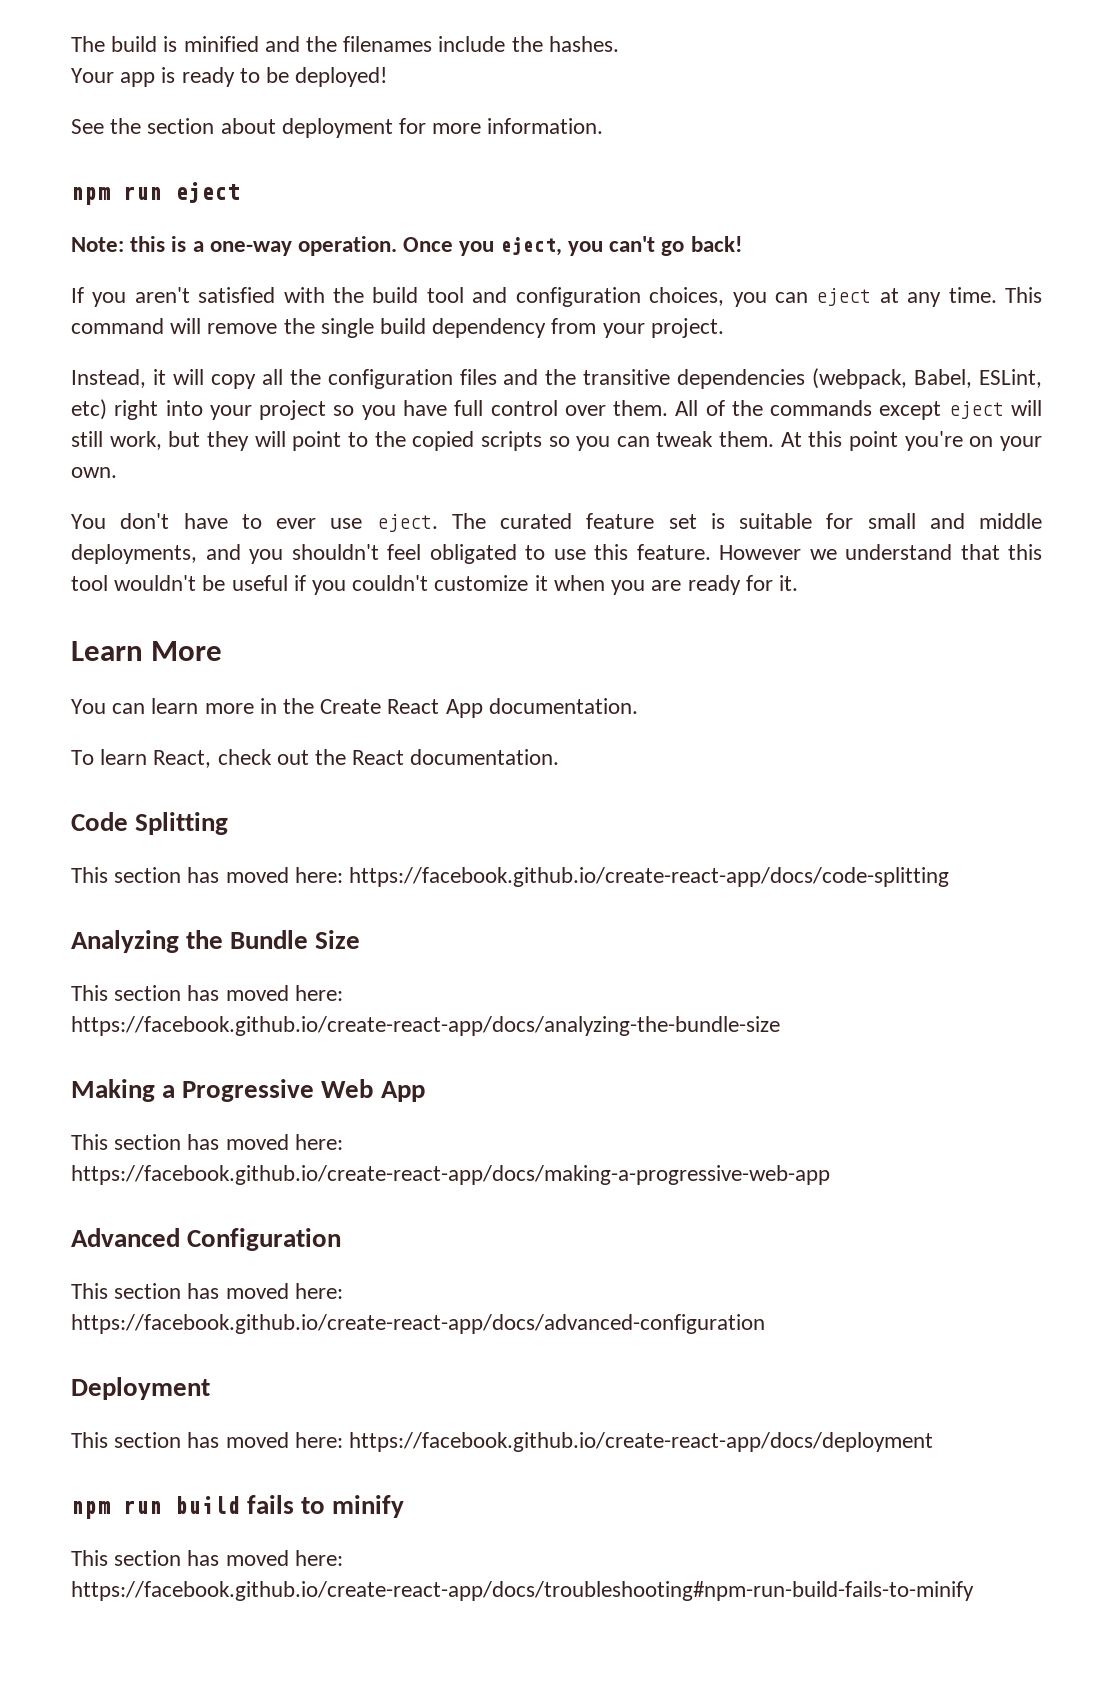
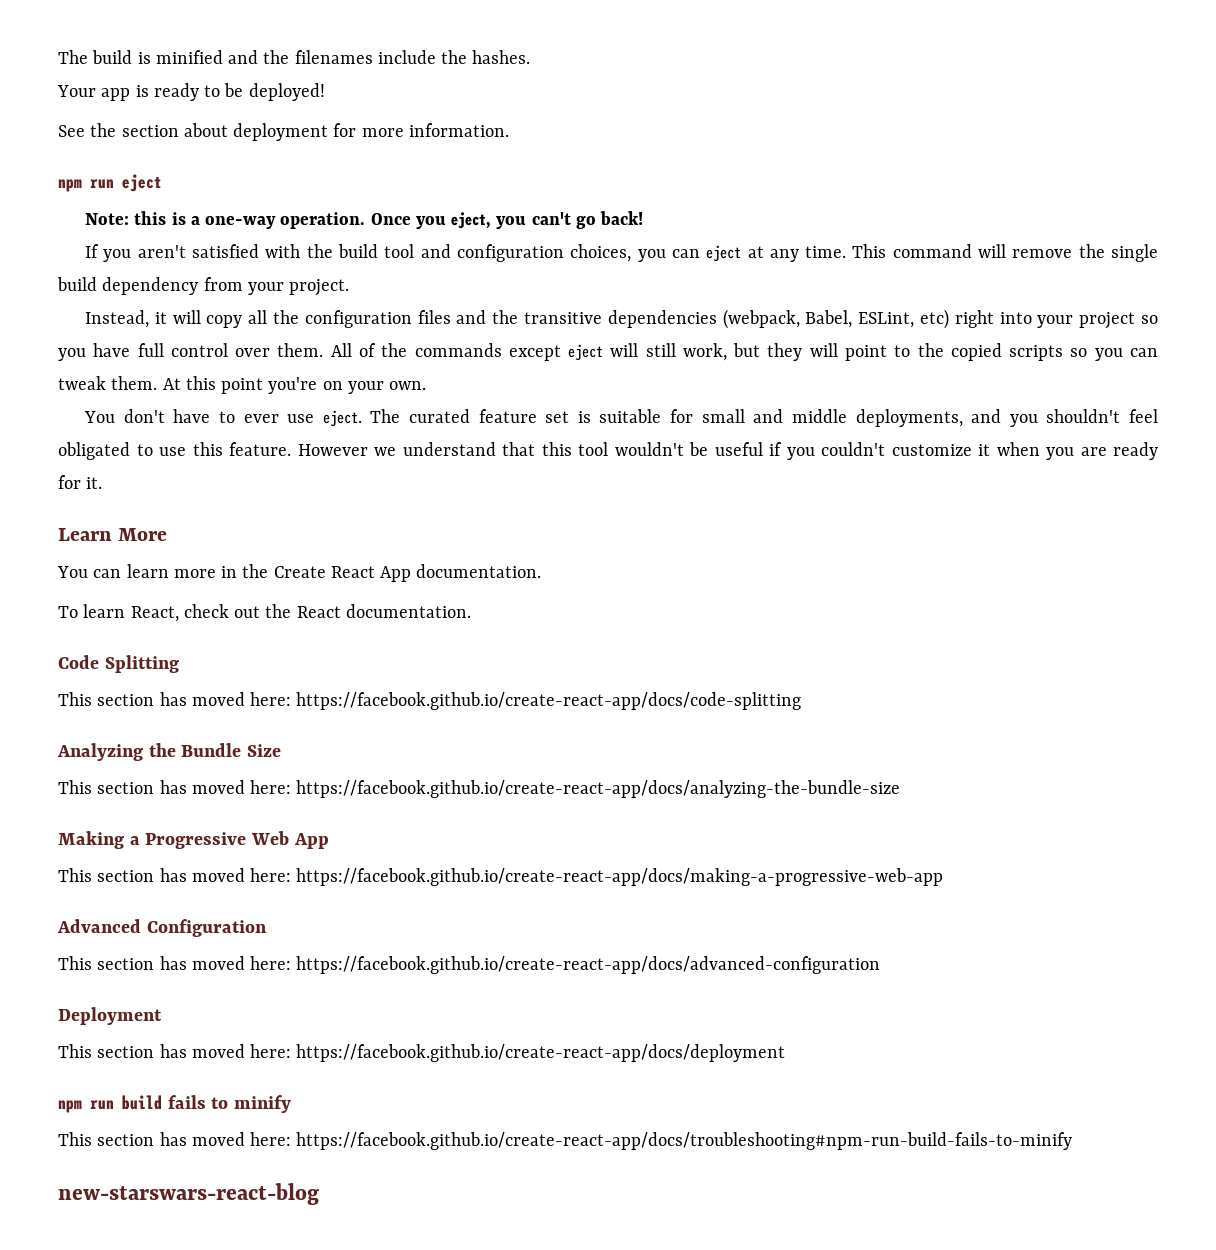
(974, 1591) none -> [58,1183,319,1205] // new-starswars-react-blog

